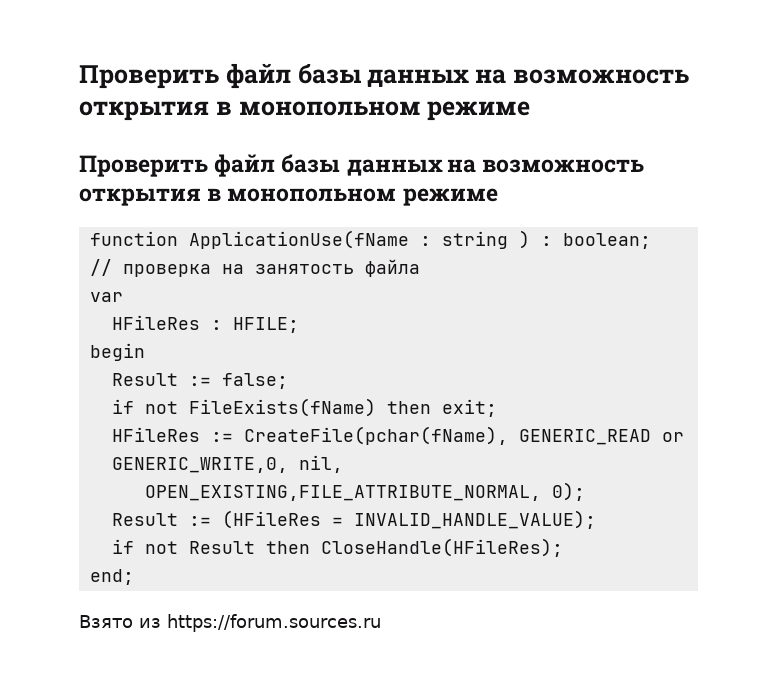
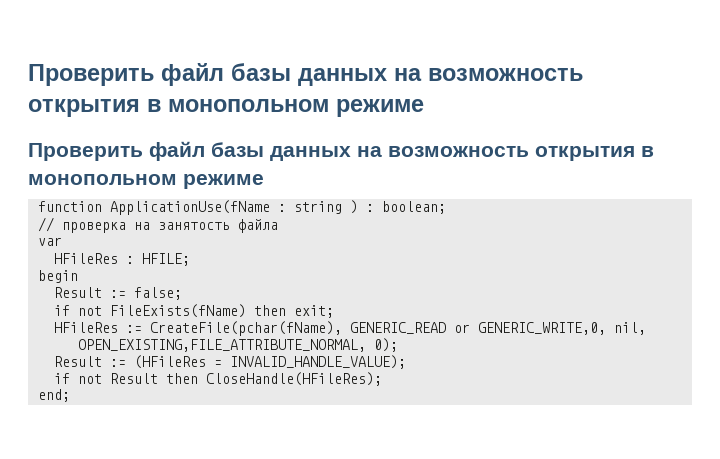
[79,614,381,632] // Взято из https://forum.sources.ru -> (70, 395) none

